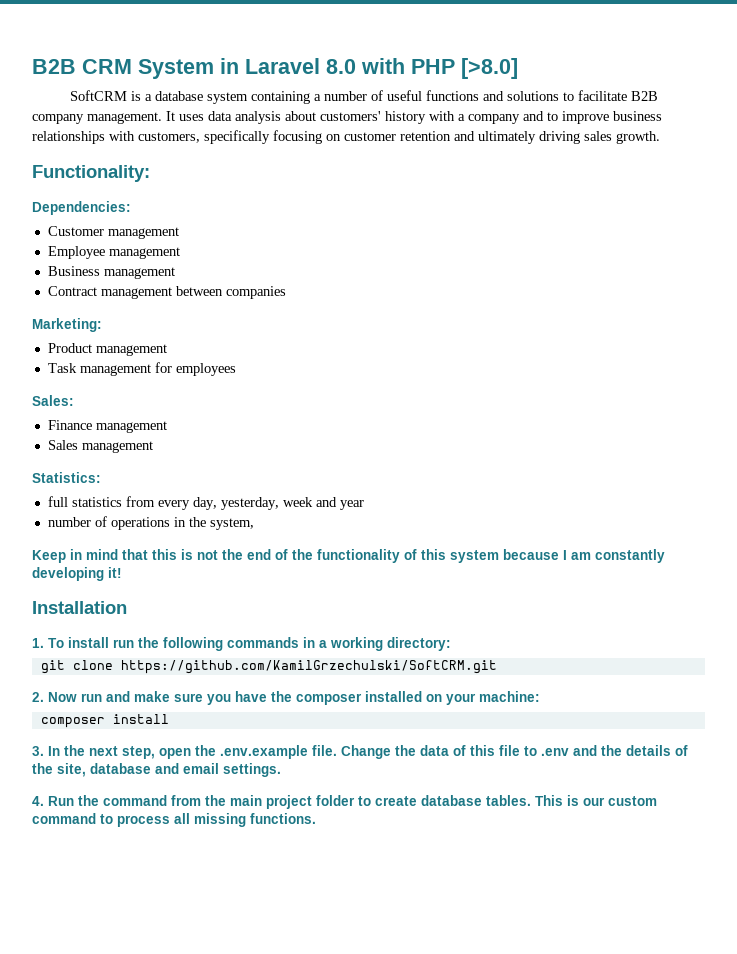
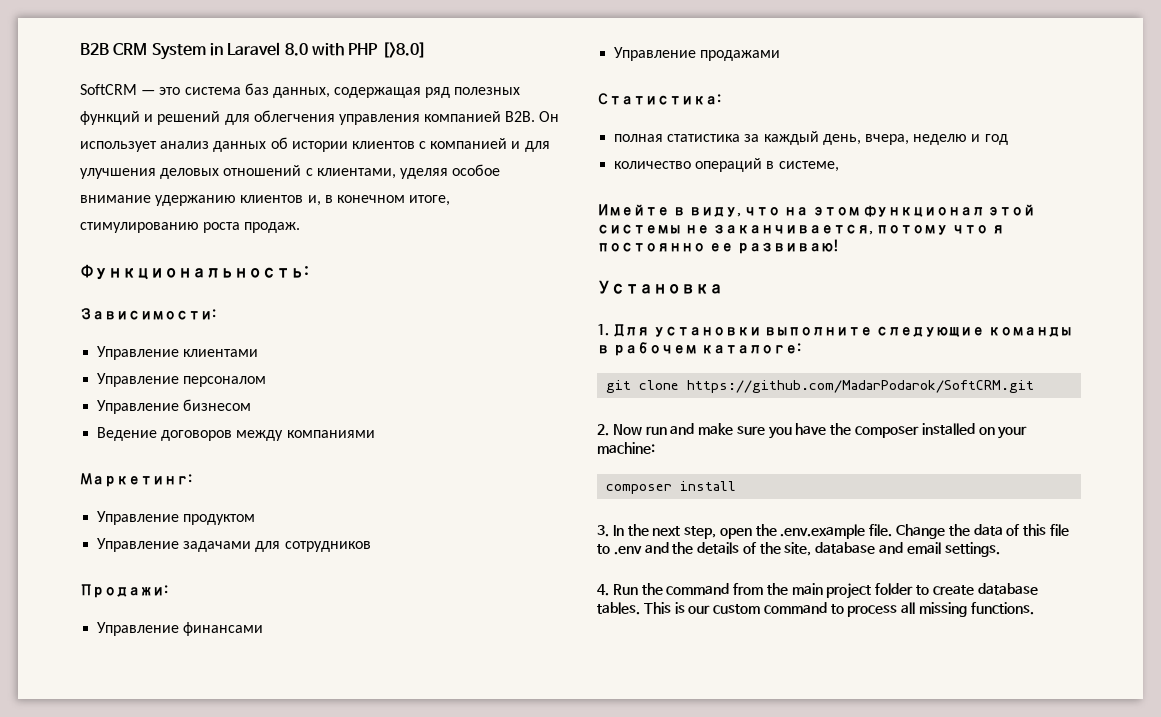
[130,90,658,104] [32,111,662,124] [32,130,660,144] [32,165,150,182] [32,201,131,215] [47,226,179,239] [47,246,180,259] [47,266,175,279] [47,286,286,299] [32,318,102,332] [47,343,167,356] [47,362,236,376] [32,395,74,406] [47,420,167,433] [47,440,153,453] [32,472,101,483] [47,496,364,510] [47,516,254,530] [32,549,665,563] [32,567,122,581] [32,601,127,614] [32,637,451,651] is a database system containing a number of useful functions and solutions to facilitate B2B company management. It uses data analysis about customers' history with a company and to improve business relationships with customers, specifically focusing on customer retention and ultimately driving sales growth. // Functionality: // Dependencies: // Customer management // Employee management // Business management // Contract management between companies // Marketing: // Product management // Task management for employees // Sales: // Finance management // Sales management // Statistics: // full statistics from every day, yesterday, week and year // number of operations in the system, // Keep in mind that this is not the end of the functionality of this system because I am constantly developing it! // Installation // 1. To install run the following commands in a working directory: -> [141,83,521,98] [80,110,560,125] [80,137,550,152] [80,164,501,179] [80,195,451,206] [80,222,301,233] [80,264,309,280] [80,308,216,320] [97,346,259,360] [97,373,267,387] [97,399,252,414] [97,427,375,441] [80,473,192,487] [97,511,256,525] [97,538,371,552] [80,584,168,598] [97,622,264,636] [614,47,781,61] [597,93,721,105] [614,131,1008,145] [614,158,839,172] [597,204,1036,217] [597,224,1004,235] [597,239,839,254] [597,280,723,294] [597,324,1072,337] [597,342,801,356] — это система баз данных, содержащая ряд полезных функций и решений для облегчения управления компанией B2B. Он использует анализ данных об истории клиентов с компанией и для улучшения деловых отношений с клиентами, уделяя особое внимание удержанию клиентов и, в конечном итоге, стимулированию роста продаж. // Функциональность: // Зависимости: // Управление клиентами // Управление персоналом // Управление бизнесом // Ведение договоров между компаниями // Маркетинг: // Управление продуктом // Управление задачами для сотрудников // Продажи: // Управление финансами // Управление продажами // Статистика: // полная статистика за каждый день, вчера, неделю и год // количество операций в системе, // Имейте в виду, что на этом функционал этой системы не заканчивается, потому что я постоянно ее развиваю! // Установка // 1. Для установки выполните следующие команды в рабочем каталоге:
[120,660,497,674] https://github.com/KamilGrzechulski/SoftCRM.git -> [687,380,1035,393] https://github.com/MadarPodarok/SoftCRM.git

